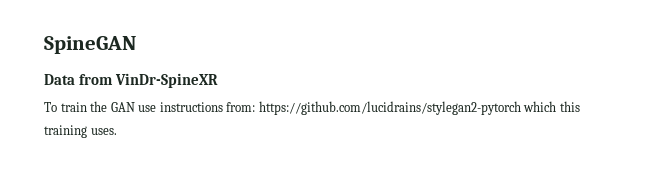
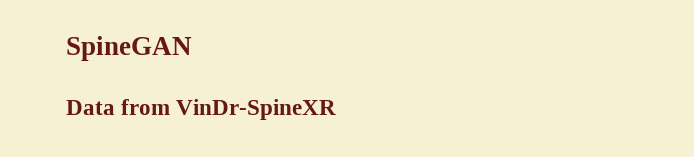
[44,101,580,115] [44,125,117,138] // To train the GAN use instructions from: https://github.com/lucidrains/stylegan2-pytorch which this training uses. -> (337, 109) none

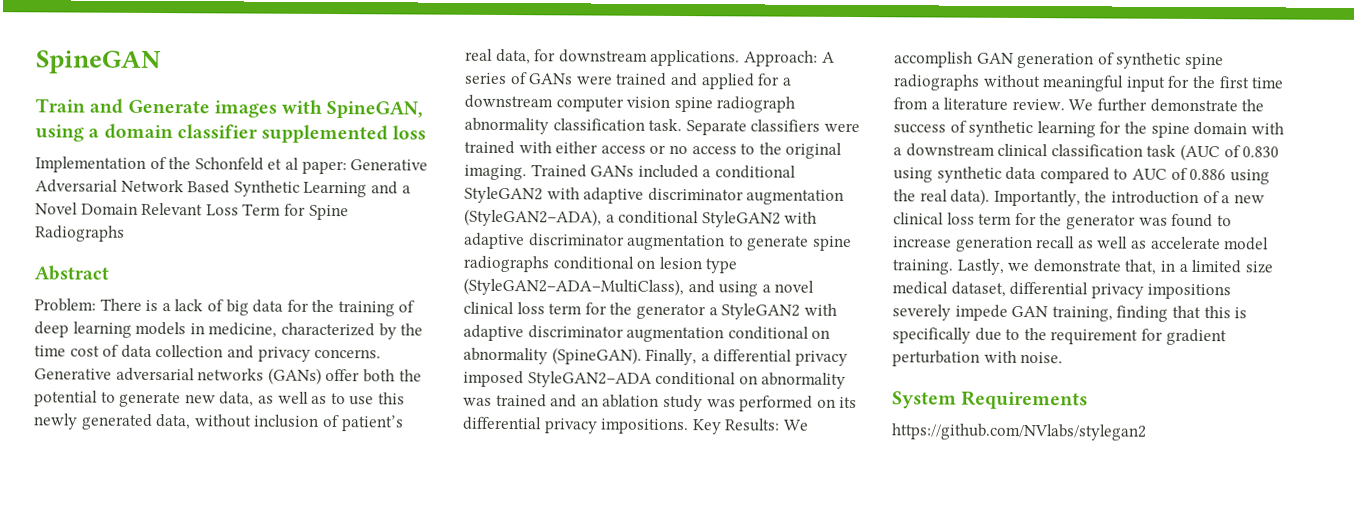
[66,99,337,120] Data from VinDr-SpineXR -> [35,98,424,119] [35,123,427,144] [35,156,429,175] [35,179,411,198] [35,202,349,221] [35,225,125,242] [34,265,109,281] [34,298,416,317] [34,321,424,340] [34,344,382,362] [34,367,422,385] [34,390,405,408] [33,413,404,432] [465,48,835,67] [464,72,792,90] [464,94,796,113] [464,117,860,136] [464,140,843,159] [464,164,796,181] [464,186,845,205] [464,208,818,228] [464,232,852,251] [463,255,738,274] [463,277,815,297] [463,301,837,320] [463,324,831,343] [463,347,848,366] [463,370,847,389] [463,393,858,412] [462,416,809,435] [894,51,1224,70] [893,74,1285,92] [893,97,1265,113] [893,120,1284,138] [893,143,1280,162] [893,166,1270,185] [893,188,1265,207] [893,212,1232,230] [893,236,1270,253] [892,258,1273,275] [892,281,1232,300] [892,304,1248,322] [892,327,1227,346] [892,350,1064,367] [892,390,1089,410] [891,423,1147,441] Train and Generate images with SpineGAN, using a domain classifier supplemented loss // Implementation of the Schonfeld et al paper: Generative Adversarial Network Based Synthetic Learning and a Novel Domain Relevant Loss Term for Spine Radiographs // Abstract // Problem: There is a lack of big data for the training of deep learning models in medicine, characterized by the time cost of data collection and privacy concerns. Generative adversarial networks (GANs) offer both the potential to generate new data, as well as to use this newly generated data, without inclusion of patient’s real data, for downstream applications. Approach: A series of GANs were trained and applied for a downstream computer vision spine radiograph abnormality classification task. Separate classifiers were trained with either access or no access to the original imaging. Trained GANs included a conditional StyleGAN2 with adaptive discriminator augmentation (StyleGAN2–ADA), a conditional StyleGAN2 with adaptive discriminator augmentation to generate spine radiographs conditional on lesion type (StyleGAN2–ADA–MultiClass), and using a novel clinical loss term for the generator a StyleGAN2 with adaptive discriminator augmentation conditional on abnormality (SpineGAN). Finally, a differential privacy imposed StyleGAN2–ADA conditional on abnormality was trained and an ablation study was performed on its differential privacy impositions. Key Results: We accomplish GAN generation of synthetic spine radiographs without meaningful input for the first time from a literature review. We further demonstrate the success of synthetic learning for the spine domain with a downstream clinical classification task (AUC of 0.830 using synthetic data compared to AUC of 0.886 using the real data). Importantly, the introduction of a new clinical loss term for the generator was found to increase generation recall as well as accelerate model training. Lastly, we demonstrate that, in a limited size medical dataset, differential privacy impositions severely impede GAN training, finding that this is specifically due to the requirement for gradient perturbation with noise. // System Requirements // https://github.com/NVlabs/stylegan2

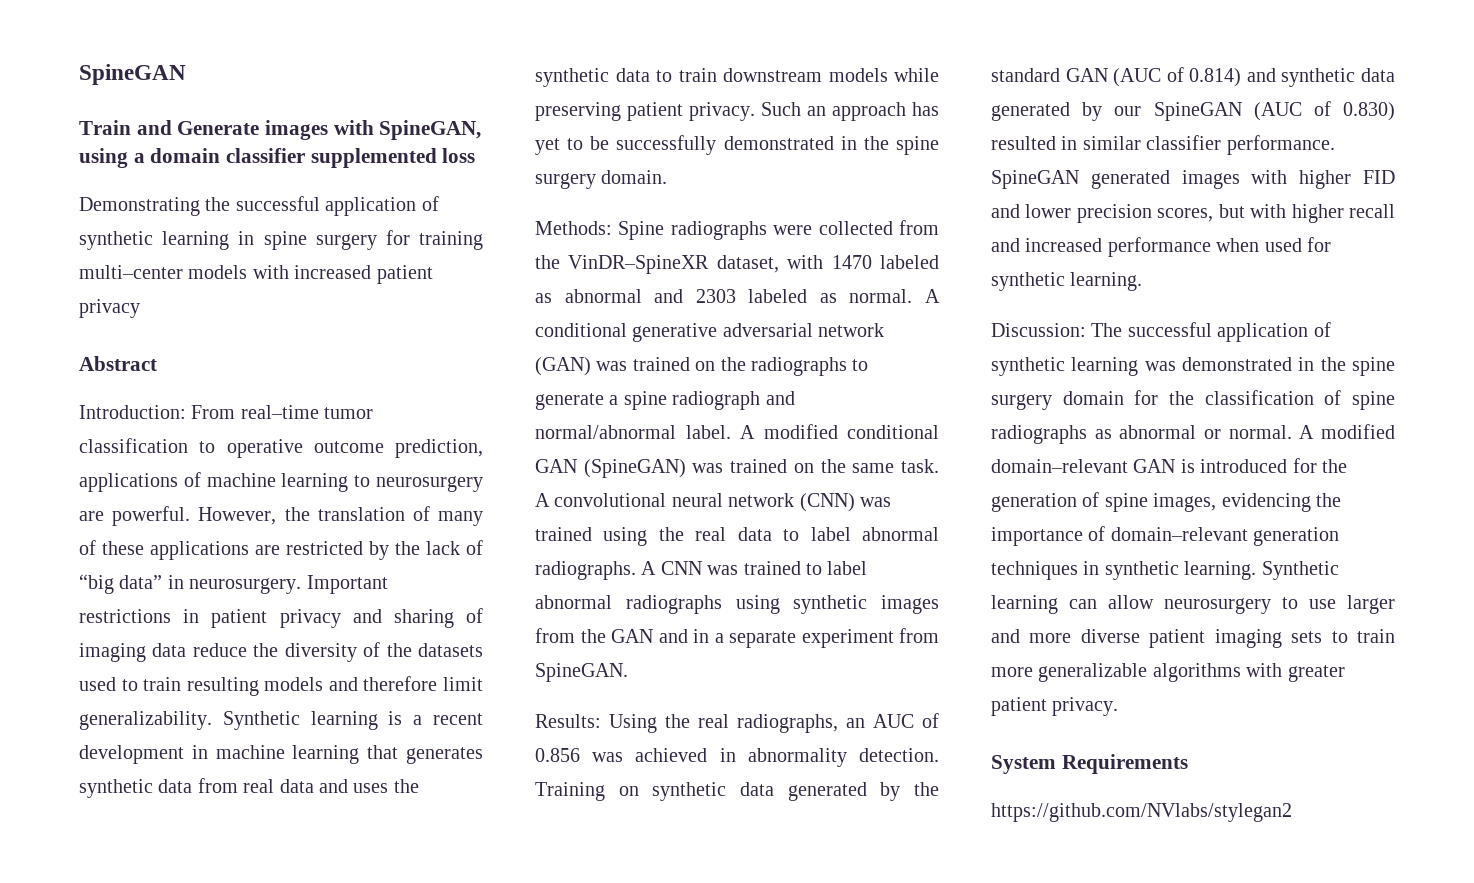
[35,156,429,175] [35,179,411,198] [35,202,349,221] [35,225,125,242] [34,265,109,281] [34,298,416,317] [34,321,424,340] [34,344,382,362] [34,367,422,385] [34,390,405,408] [33,413,404,432] [465,48,835,67] [464,72,792,90] [464,94,796,113] [464,117,860,136] [464,140,843,159] [464,164,796,181] [464,186,845,205] [464,208,818,228] [464,232,852,251] [463,255,738,274] [463,277,815,297] [463,301,837,320] [463,324,831,343] [463,347,848,366] [463,370,847,389] [463,393,858,412] [462,416,809,435] [894,51,1224,70] [893,74,1285,92] [893,97,1265,113] [893,120,1284,138] [893,143,1280,162] [893,166,1270,185] [893,188,1265,207] [893,212,1232,230] [893,236,1270,253] [892,258,1273,275] [892,281,1232,300] [892,304,1248,322] [892,327,1227,346] [892,350,1064,367] Implementation of the Schonfeld et al paper: Generative Adversarial Network Based Synthetic Learning and a Novel Domain Relevant Loss Term for Spine Radiographs // Abstract // Problem: There is a lack of big data for the training of deep learning models in medicine, characterized by the time cost of data collection and privacy concerns. Generative adversarial networks (GANs) offer both the potential to generate new data, as well as to use this newly generated data, without inclusion of patient’s real data, for downstream applications. Approach: A series of GANs were trained and applied for a downstream computer vision spine radiograph abnormality classification task. Separate classifiers were trained with either access or no access to the original imaging. Trained GANs included a conditional StyleGAN2 with adaptive discriminator augmentation (StyleGAN2–ADA), a conditional StyleGAN2 with adaptive discriminator augmentation to generate spine radiographs conditional on lesion type (StyleGAN2–ADA–MultiClass), and using a novel clinical loss term for the generator a StyleGAN2 with adaptive discriminator augmentation conditional on abnormality (SpineGAN). Finally, a differential privacy imposed StyleGAN2–ADA conditional on abnormality was trained and an ablation study was performed on its differential privacy impositions. Key Results: We accomplish GAN generation of synthetic spine radiographs without meaningful input for the first time from a literature review. We further demonstrate the success of synthetic learning for the spine domain with a downstream clinical classification task (AUC of 0.830 using synthetic data compared to AUC of 0.886 using the real data). Importantly, the introduction of a new clinical loss term for the generator was found to increase generation recall as well as accelerate model training. Lastly, we demonstrate that, in a limited size medical dataset, differential privacy impositions severely impede GAN training, finding that this is specifically due to the requirement for gradient perturbation with noise. -> [79,196,439,216] [79,230,483,250] [79,265,433,284] [79,299,140,318] [79,356,157,371] [79,405,374,419] [79,438,483,458] [79,472,483,492] [79,506,483,526] [79,540,483,560] [79,574,388,594] [79,608,484,628] [79,642,483,662] [79,676,483,696] [79,711,484,730] [79,745,484,764] [79,778,419,798] [535,68,939,87] [535,102,939,121] [535,135,939,155] [535,170,668,189] [535,220,939,240] [535,255,939,274] [535,289,940,303] [535,323,885,342] [535,357,869,376] [535,391,795,410] [535,424,939,439] [535,459,939,478] [535,493,891,512] [535,527,939,546] [535,561,868,580] [535,595,939,614] [535,628,939,648] [535,663,628,682] [535,713,939,733] [535,748,939,767] [535,782,939,801] [991,67,1395,87] [991,101,1395,121] [991,135,1335,155] [991,170,1395,189] [991,204,1395,223] [991,237,1331,257] [991,272,1143,291] [991,322,1331,342] [991,357,1395,376] [991,390,1395,410] [991,424,1395,444] [991,458,1347,473] [991,492,1341,512] [991,526,1340,546] [991,561,1339,580] [991,595,1395,614] [991,629,1395,648] [991,663,1345,682] [991,697,1119,716] Demonstrating the successful application of synthetic learning in spine surgery for training multi–center models with increased patient privacy // Abstract // Introduction: From real–time tumor classification to operative outcome prediction, applications of machine learning to neurosurgery are powerful. However, the translation of many of these applications are restricted by the lack of “big data” in neurosurgery. Important restrictions in patient privacy and sharing of imaging data reduce the diversity of the datasets used to train resulting models and therefore limit generalizability. Synthetic learning is a recent development in machine learning that generates synthetic data from real data and uses the synthetic data to train downstream models while preserving patient privacy. Such an approach has yet to be successfully demonstrated in the spine surgery domain. // Methods: Spine radiographs were collected from the VinDR–SpineXR dataset, with 1470 labeled as abnormal and 2303 labeled as normal. A conditional generative adversarial network (GAN) was trained on the radiographs to generate a spine radiograph and normal/abnormal label. A modified conditional GAN (SpineGAN) was trained on the same task. A convolutional neural network (CNN) was trained using the real data to label abnormal radiographs. A CNN was trained to label abnormal radiographs using synthetic images from the GAN and in a separate experiment from SpineGAN. // Results: Using the real radiographs, an AUC of 0.856 was achieved in abnormality detection. Training on synthetic data generated by the standard GAN (AUC of 0.814) and synthetic data generated by our SpineGAN (AUC of 0.830) resulted in similar classifier performance. SpineGAN generated images with higher FID and lower precision scores, but with higher recall and increased performance when used for synthetic learning. // Discussion: The successful application of synthetic learning was demonstrated in the spine surgery domain for the classification of spine radiographs as abnormal or normal. A modified domain–relevant GAN is introduced for the generation of spine images, evidencing the importance of domain–relevant generation techniques in synthetic learning. Synthetic learning can allow neurosurgery to use larger and more diverse patient imaging sets to train more generalizable algorithms with greater patient privacy.

